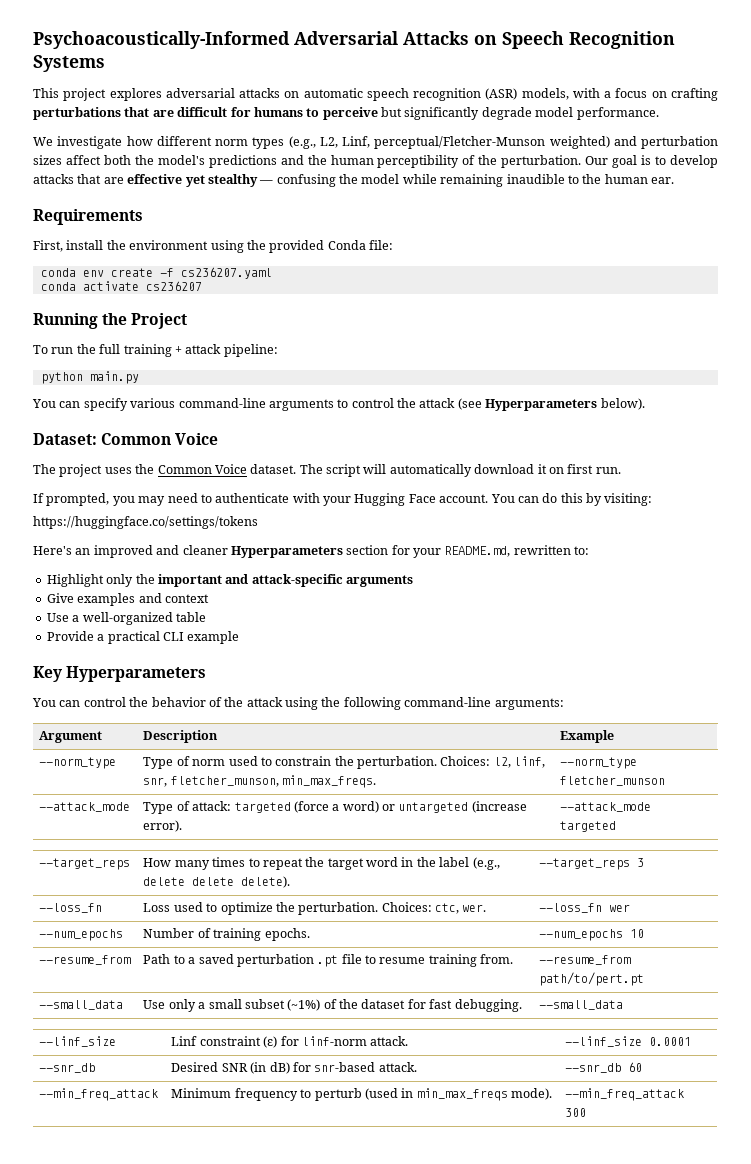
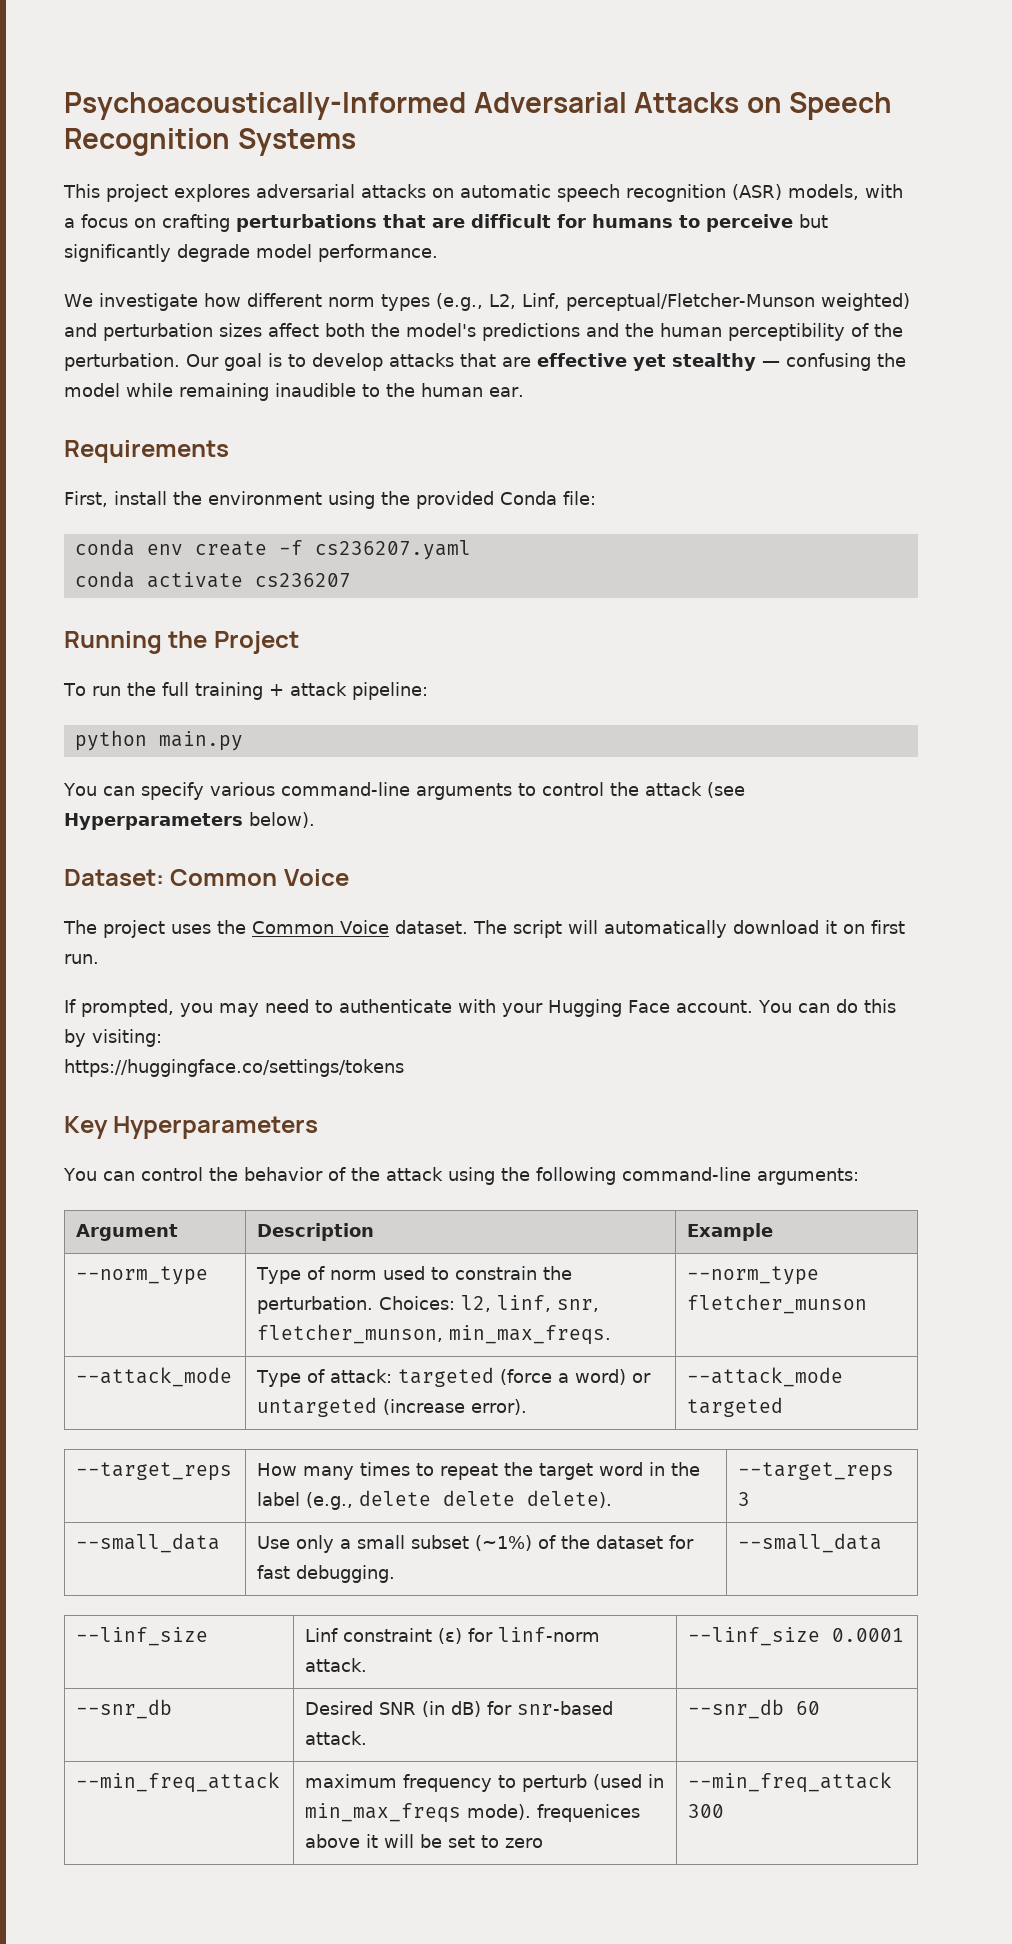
[33,545,590,558] [46,574,413,587] [46,593,209,606] [46,612,206,625] [46,631,240,644] // Here's an improved and cleaner Hyperparameters section for your README.md, rewritten to: // Highlight only the important and attack-specific arguments // Give examples and context // Use a well-organized table // Provide a practical CLI example -> (404, 1068) none
[39,903,103,913] [143,902,487,915] [539,903,631,913] [39,929,124,941] [143,928,310,941] [539,929,645,941] [39,955,132,965] [143,954,514,967] [539,955,632,965] [539,972,645,986] // --loss_fn | Loss used to optimize the perturbation. Choices: ctc, wer. | --loss_fn wer // --num_epochs | Number of training epochs. | --num_epochs 10 // --resume_from | Path to a saved perturbation .pt file to resume training from. | --resume_from path/to/pert.pt -> (751, 1499) none
[171,1088,232,1098] Minimum -> [305,1774,398,1788] maximum
(553, 1094) none -> [537,1804,641,1822] [305,1834,544,1848] frequenices above it will be set to zero

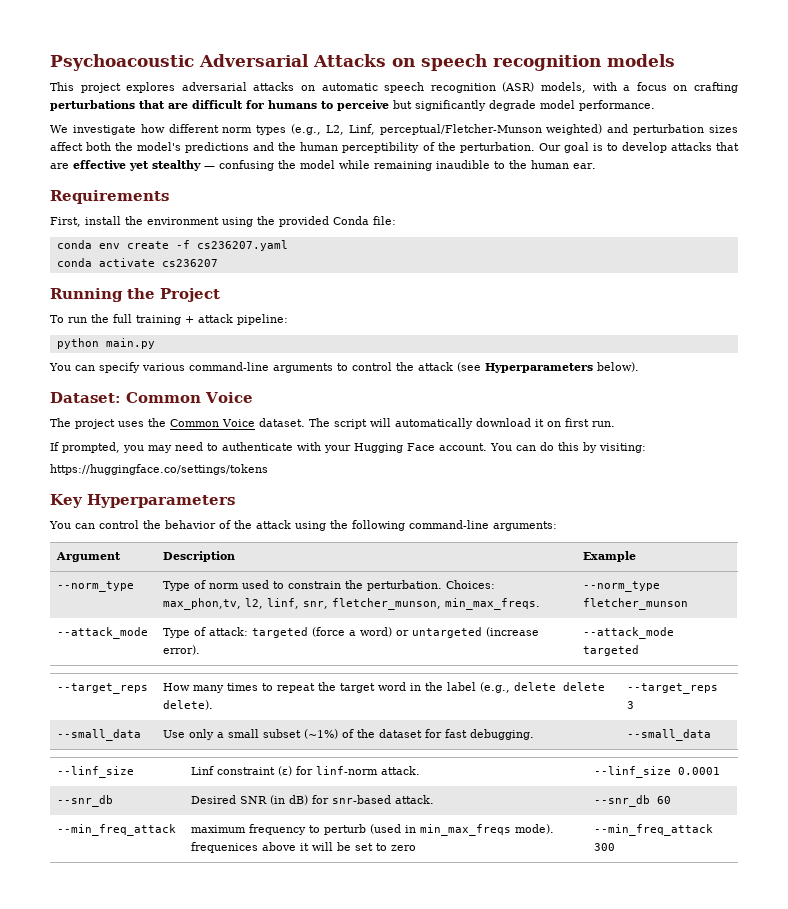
[64,92,466,120] Psychoacoustically-Informed -> [50,54,194,71] Psychoacoustic
[789,92,893,120] [64,128,356,156] Speech Recognition Systems -> [421,54,675,71] speech recognition models
(456, 1303) none -> [163,598,242,610] max_phon,tv,

